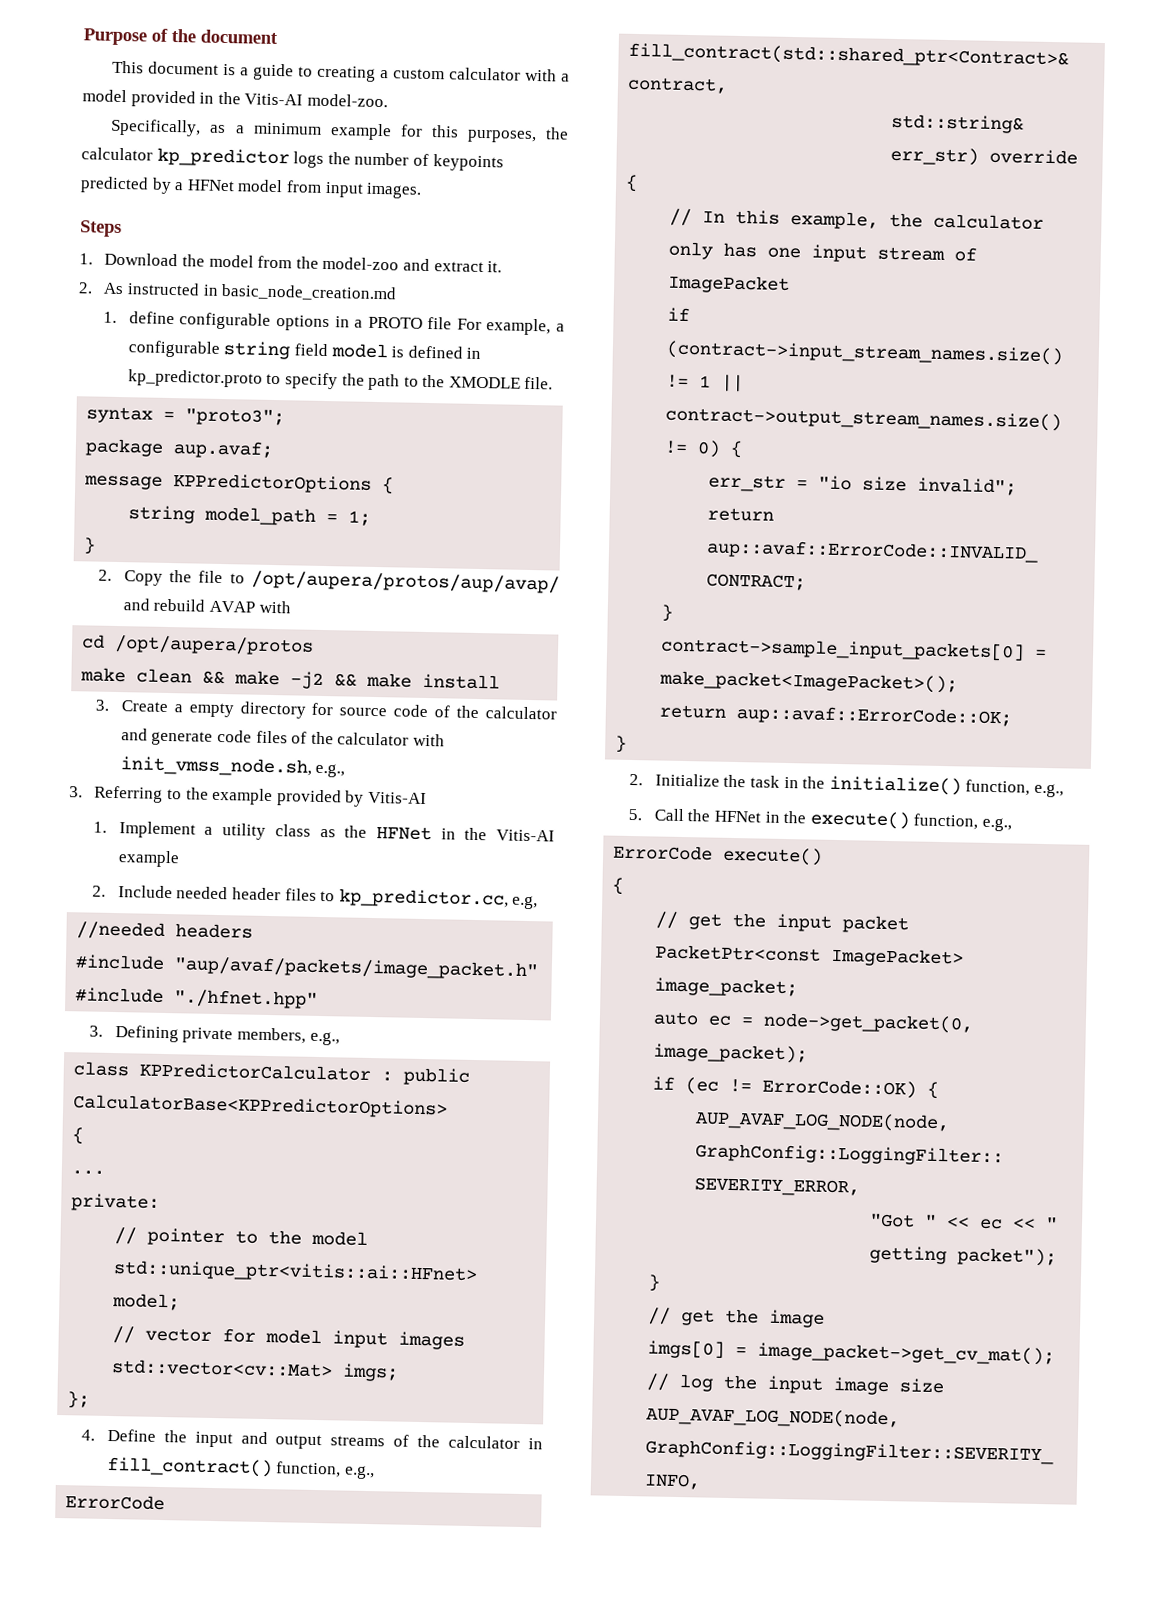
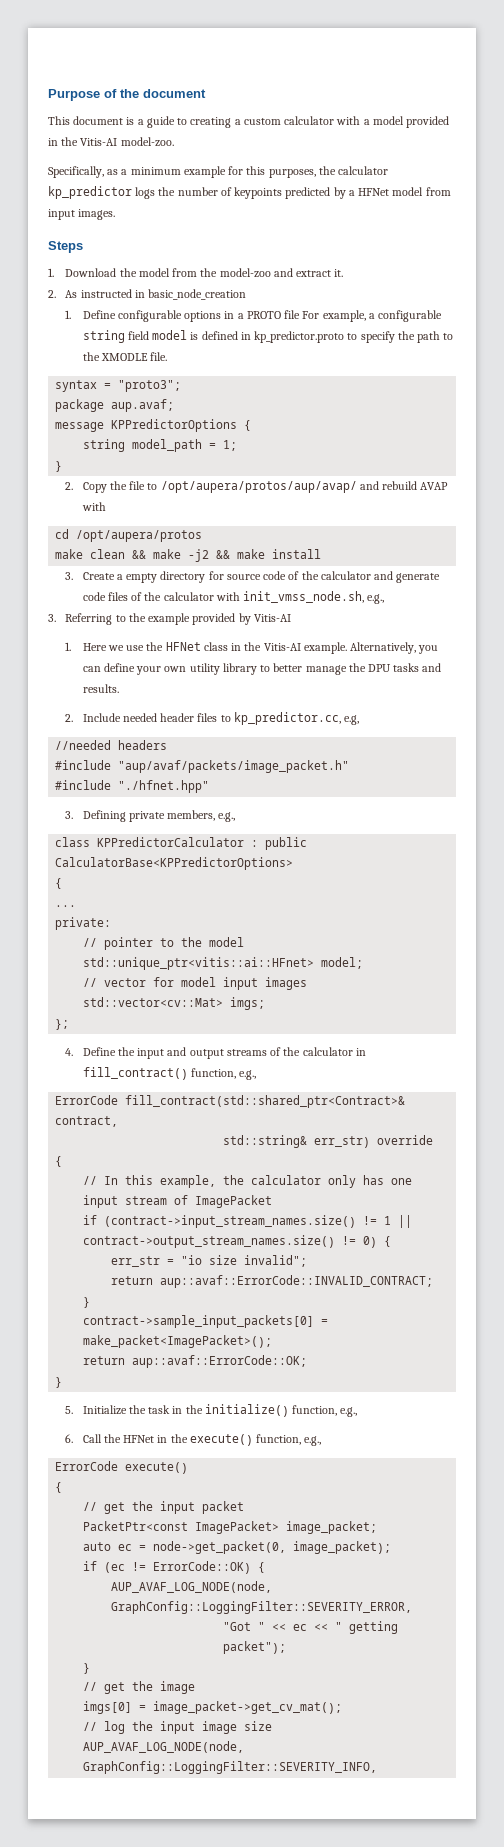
[221,283,398,302] [103,311,175,325] basic_node_creation.md // 1. define -> [148,289,247,300] [65,310,116,319] basic_node_creation // 1. Define
[118,821,555,842] [117,850,180,868] Implement a utility class as the HFNet in the Vitis-AI example -> [82,642,439,654] [82,663,442,675] [82,684,119,693] Here we use the HFNet class in the Vitis-AI example. Alternatively, you can define your own utility library to better manage the DPU tasks and results.
[629,773,644,786] 2. -> [65,1406,74,1414] 5.
[628,808,643,821] 5. -> [65,1434,74,1443] 6.

